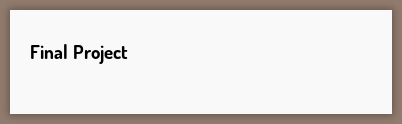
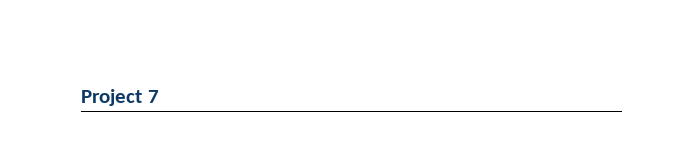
[30,44,129,64] Final Project -> [81,89,159,106] Project 7

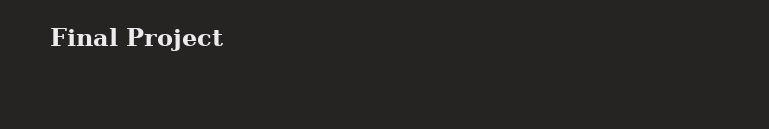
[81,89,159,106] Project 7 -> [50,28,223,51] Final Project

